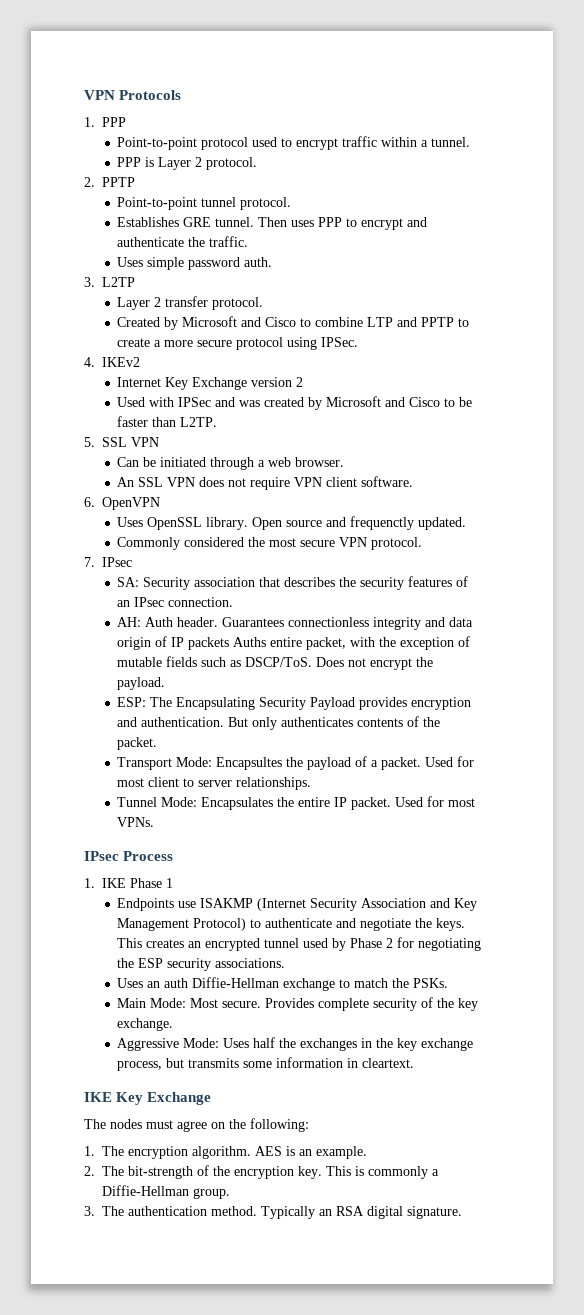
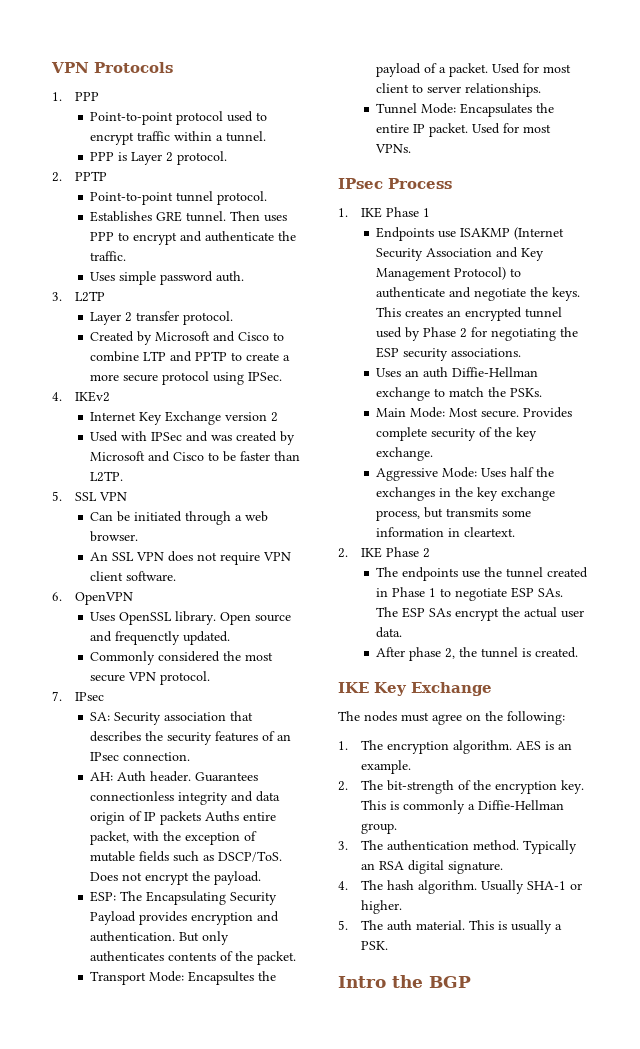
(415, 1063) none -> [338,547,430,558] [376,567,589,581] [376,587,564,601] [376,607,585,621] [376,627,403,638] [376,647,579,661] // 2. IKE Phase 2 // The endpoints use the tunnel created in Phase 1 to negotiate ESP SAs. The ESP SAs encrypt the actual user data. // After phase 2, the tunnel is created.
(462, 1212) none -> [338,880,582,894] [360,900,402,914] [338,920,562,934] [360,941,388,950] [338,975,471,988] // 4. The hash algorithm. Usually SHA-1 or higher. // 5. The auth material. This is usually a PSK. // Intro the BGP

